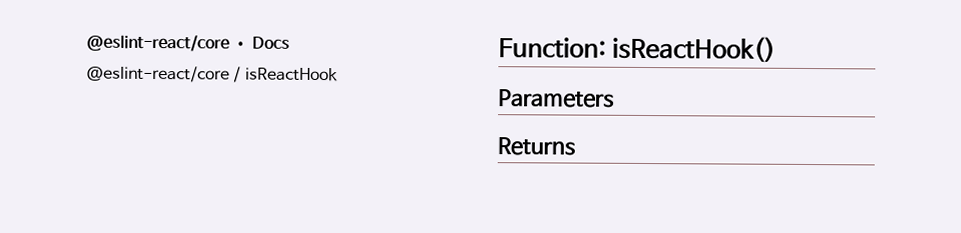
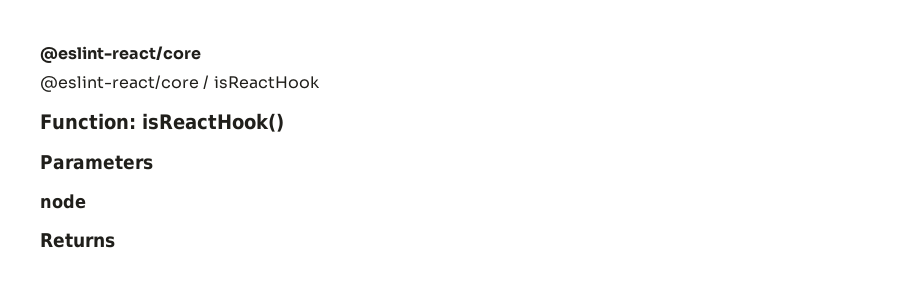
[86,34,290,52] @eslint-react/core • Docs -> [40,46,201,63] @eslint-react/core
(615, 98) none -> [40,194,86,209] // node

